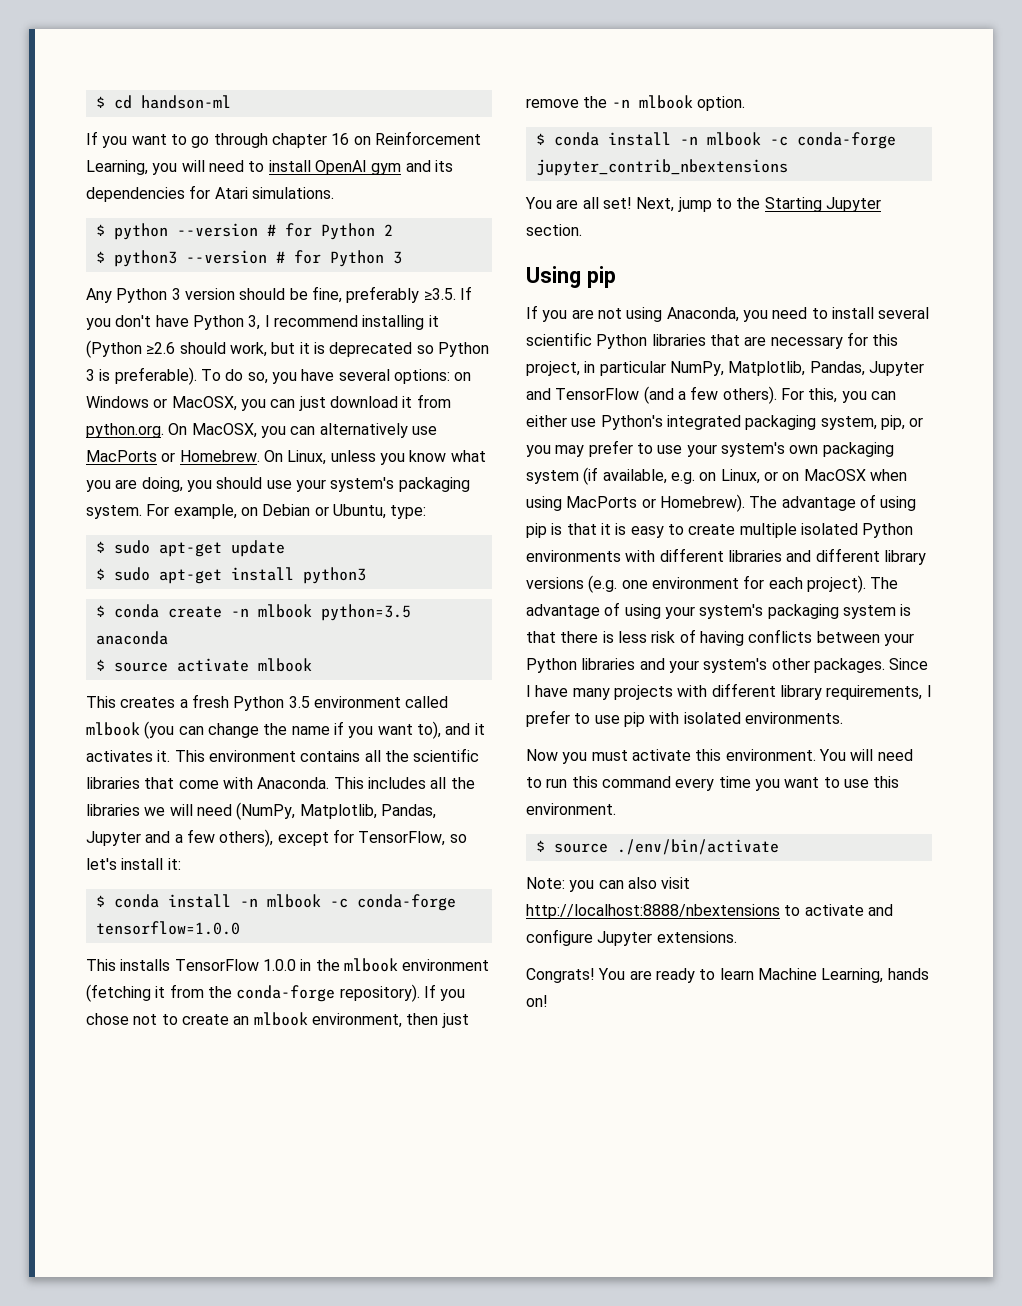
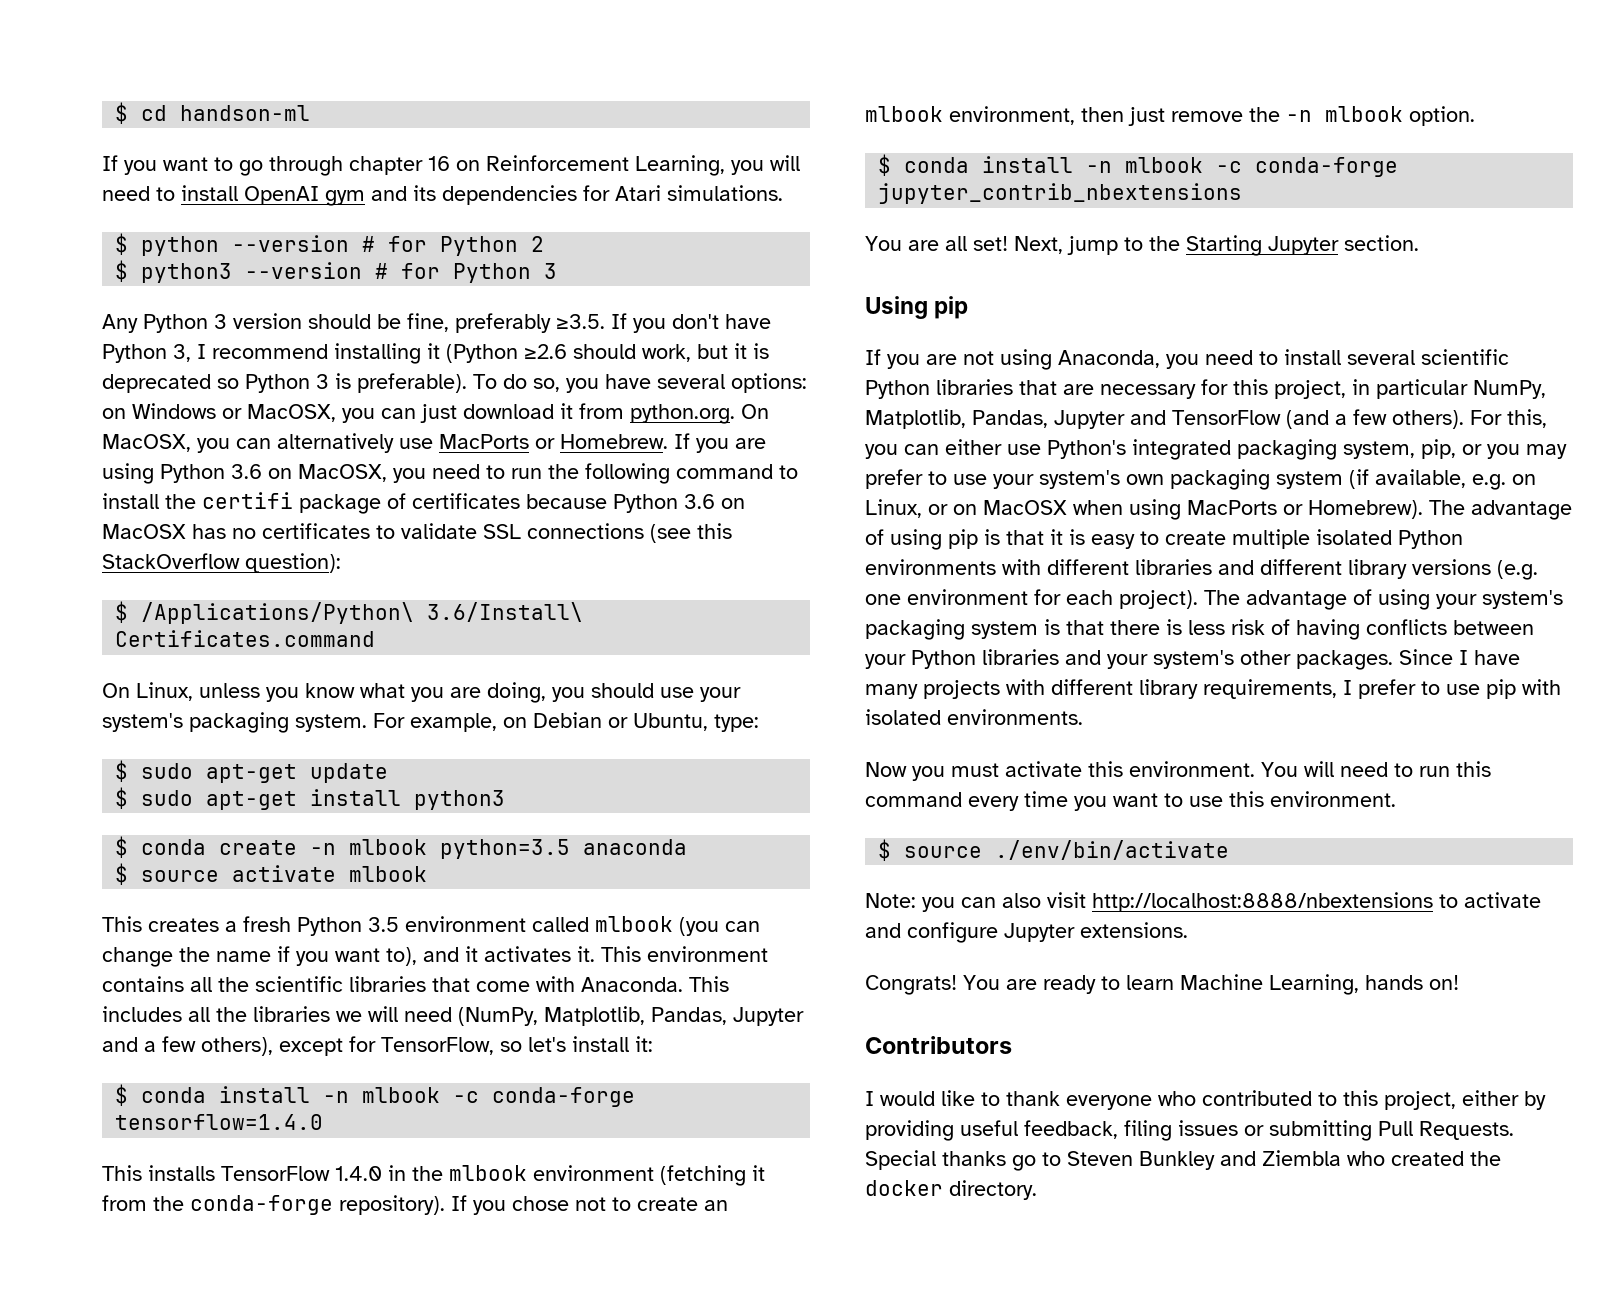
(260, 456) none -> [674,433,766,453] [102,463,798,484] [102,492,745,514] [102,523,732,543] [102,553,341,573] [115,601,584,624] [115,630,376,647] If you are using Python 3.6 on MacOSX, you need to run the following command to install the certifi package of certificates because Python 3.6 on MacOSX has no certificates to validate SSL connections (see this StackOverflow question): // $ /Applications/Python\ 3.6/Install\ Certificates.command //
[95,921,240,935] tensorflow=1.0.0 -> [115,1114,324,1130] tensorflow=1.4.0
[262,959,296,971] 1.0.0 -> [335,1166,382,1181] 1.4.0
(548, 1001) none -> [865,1036,1012,1054] [865,1090,1546,1110] [865,1120,1514,1141] [865,1150,1501,1171] [865,1180,1037,1200] // Contributors // I would like to thank everyone who contributed to this project, either by providing useful feedback, filing issues or submitting Pull Requests. Special thanks go to Steven Bunkley and Ziembla who created the docker directory.

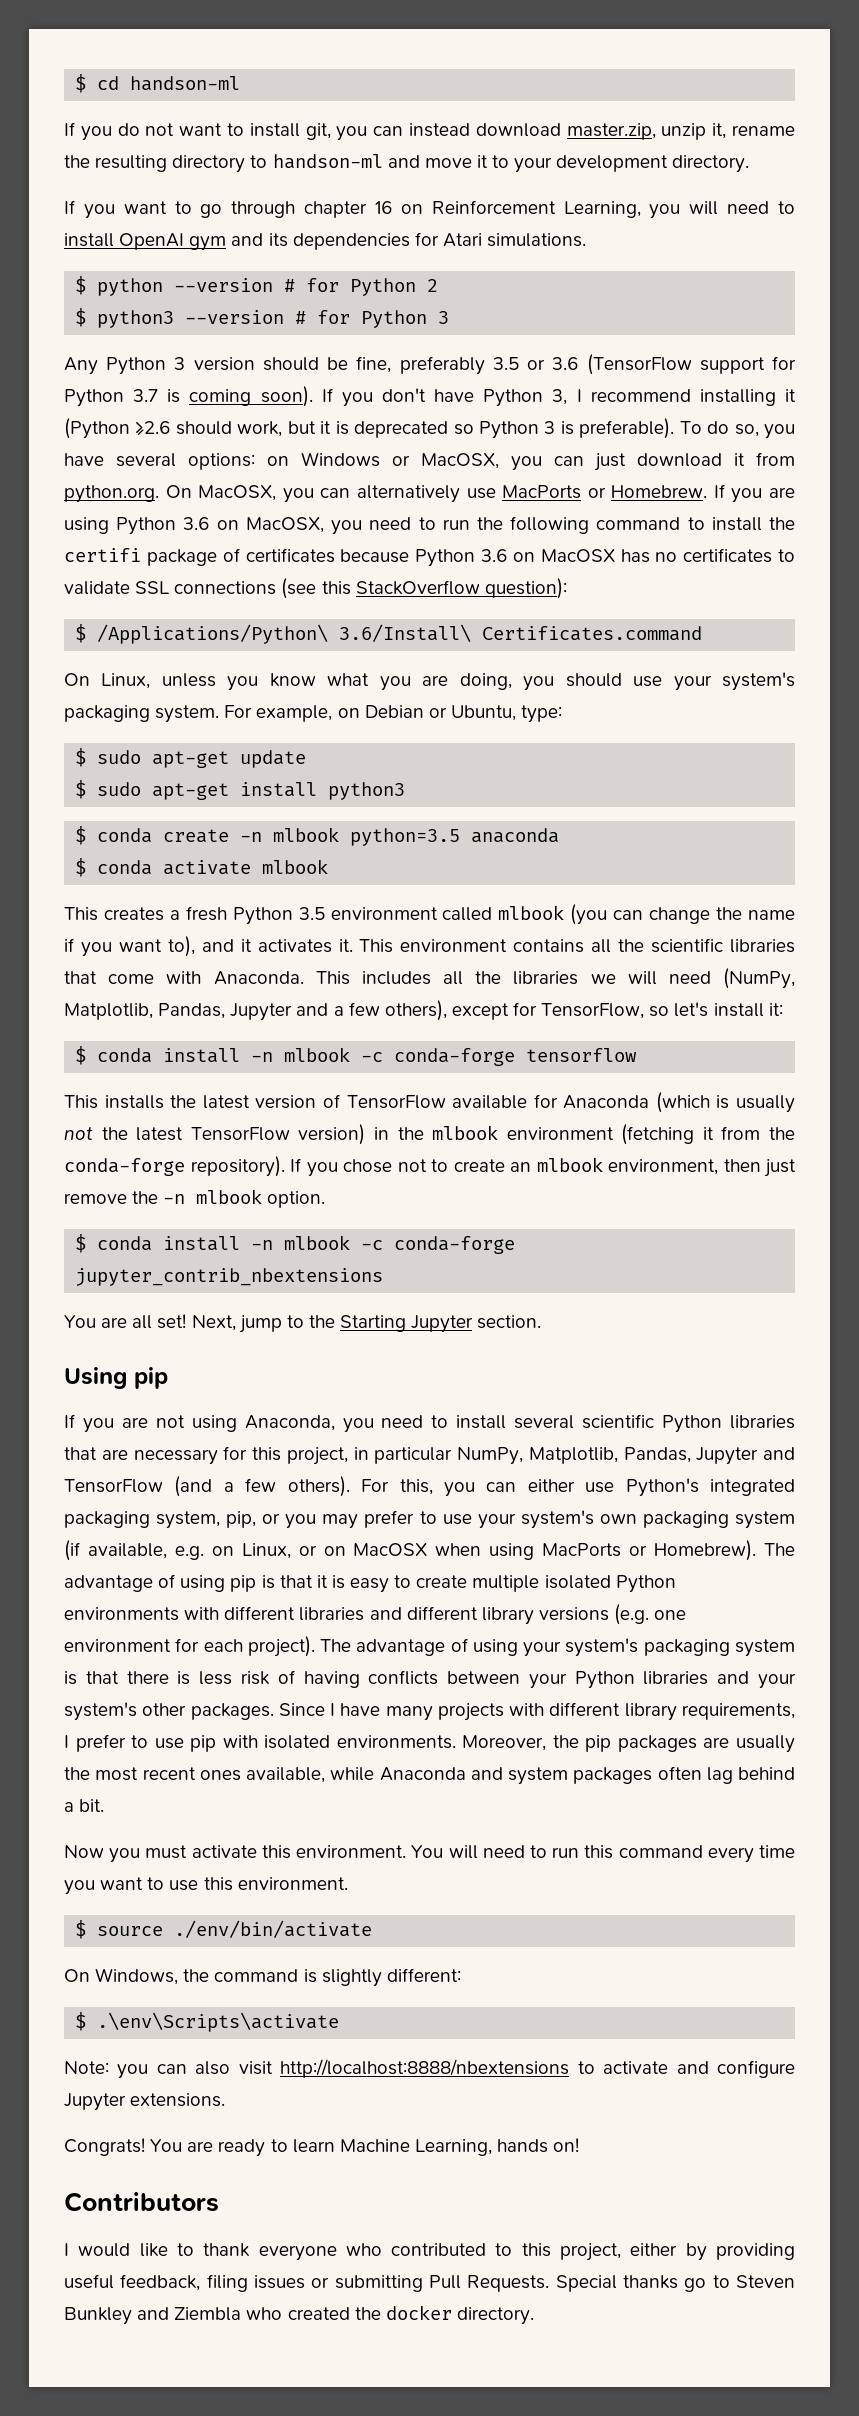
(311, 113) none -> [64,122,795,141] [64,154,750,173] // If you do not want to install git, you can instead download master.zip, unzip it, rename the resulting directory to handson-ml and move it to your development directory.
[556,314,605,329] ≥3.5. -> [492,354,796,375] [64,386,313,407] 3.5 or 3.6 (TensorFlow support for Python 3.7 is coming soon).
[141,870,220,882] source -> [97,860,153,875] conda
[115,1114,324,1130] tensorflow=1.4.0 -> [526,1048,638,1062] tensorflow
[221,1166,382,1181] TensorFlow 1.4.0 -> [170,1092,796,1113] [64,1124,366,1145] the latest version of TensorFlow available for Anaconda (which is usually not the latest TensorFlow version)
(1083, 717) none -> [462,1735,795,1753] [64,1766,795,1785] [64,1799,105,1812] Moreover, the pip packages are usually the most recent ones available, while Anaconda and system packages often lag behind a bit.
(1230, 850) none -> [64,1968,461,1987] [75,2012,340,2032] // On Windows, the command is slightly different: // $ .\env\Scripts\activate

